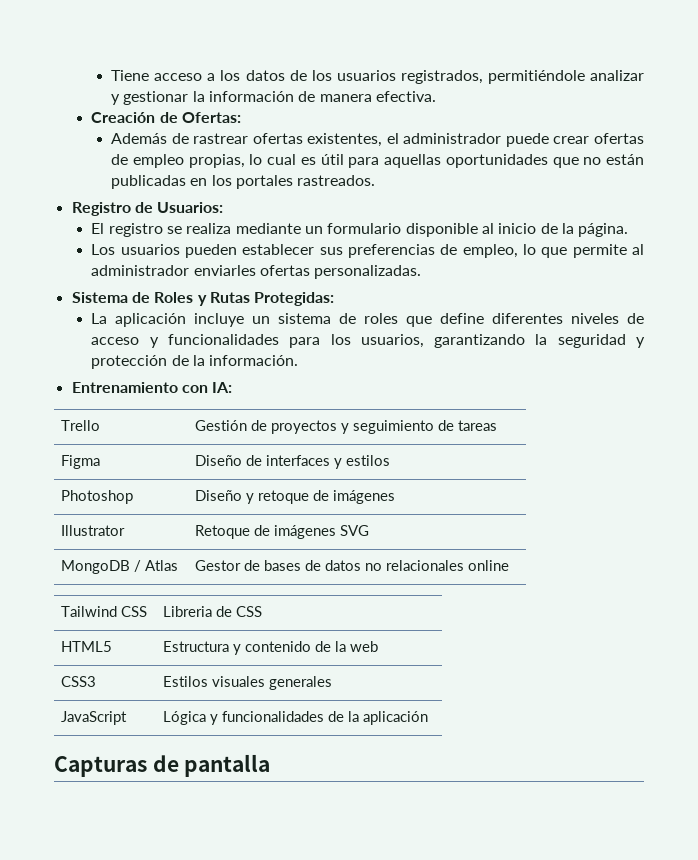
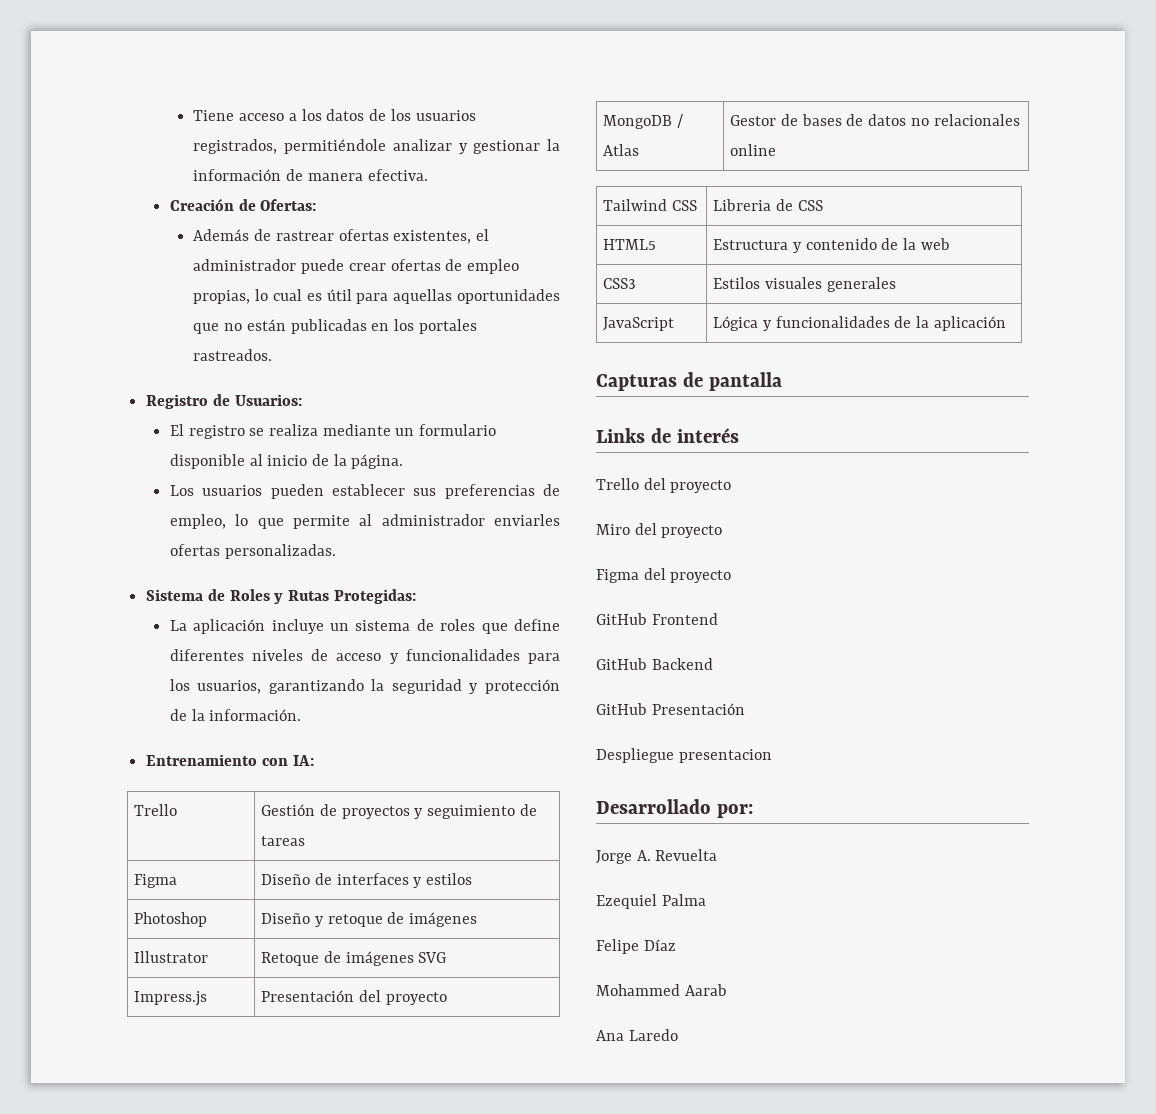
(370, 530) none -> [134,991,208,1006] [261,990,447,1005] // Impress.js | Presentación del proyecto
(271, 765) none -> [596,428,739,443] [596,478,732,493] [596,523,723,538] [596,568,732,583] [596,613,718,625] [596,658,713,670] [596,703,745,715] [596,748,772,763] [596,799,753,818] [596,849,718,864] [596,894,706,909] [596,939,676,954] [596,984,727,996] [596,1029,678,1041] // Links de interés // Trello del proyecto // Miro del proyecto // Figma del proyecto // GitHub Frontend // GitHub Backend // GitHub Presentación // Despliegue presentacion // Desarrollado por: // Jorge A. Revuelta // Ezequiel Palma // Felipe Díaz // Mohammed Aarab // Ana Laredo

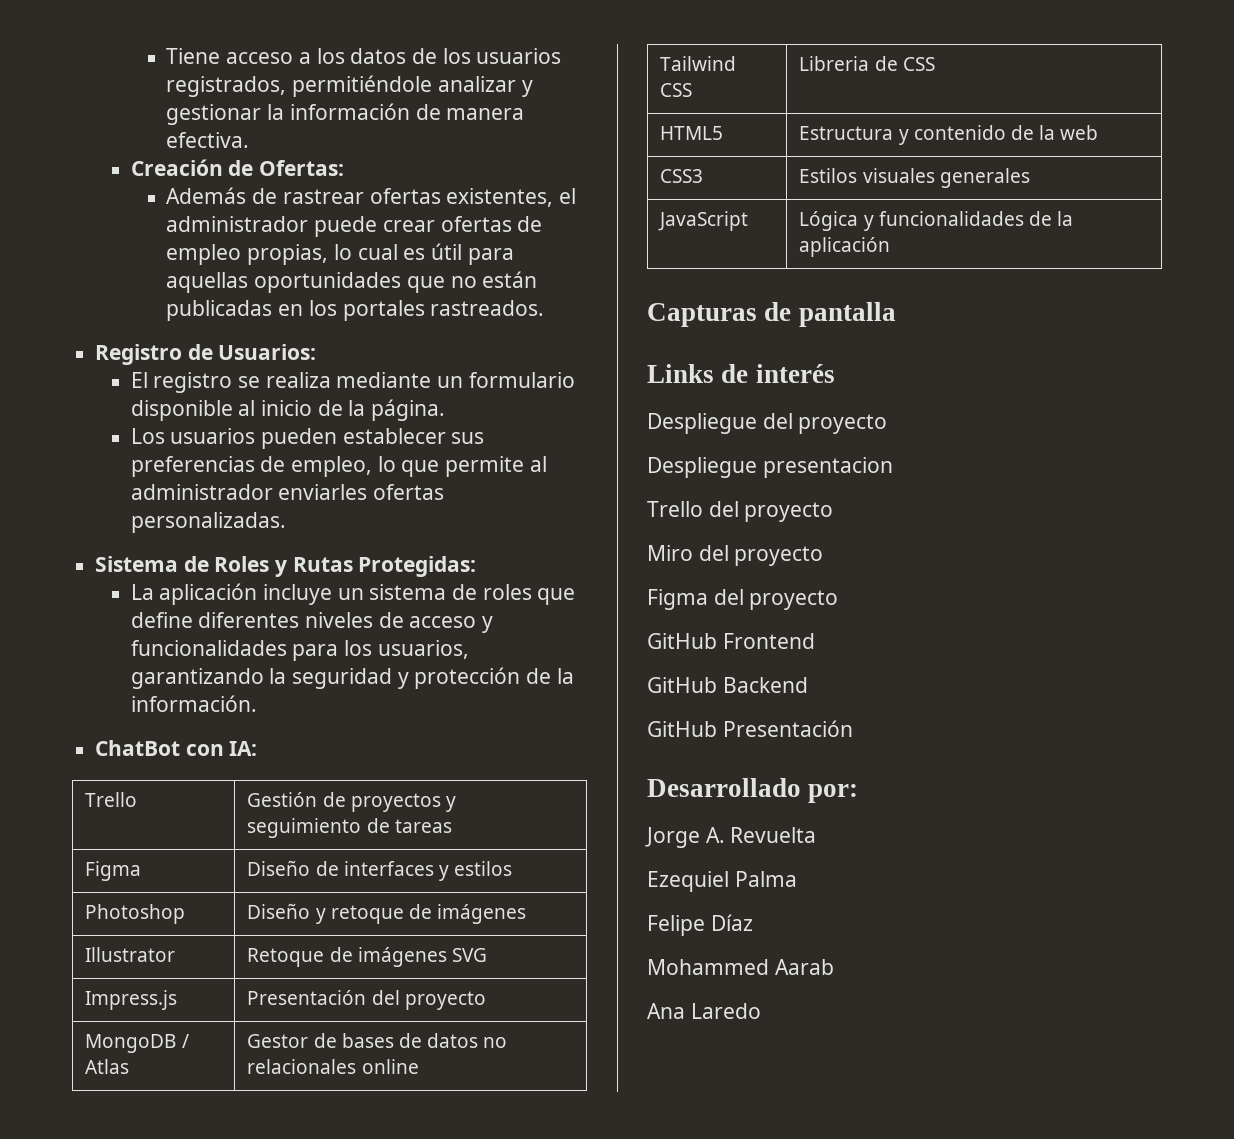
[146,754,258,766] Entrenamiento -> [95,740,181,756] ChatBot
(739, 435) none -> [647,413,888,434] [647,457,893,478] // Despliegue del proyecto // Despliegue presentacion
[596,748,772,763] // Despliegue presentacion -> (853, 728) none

